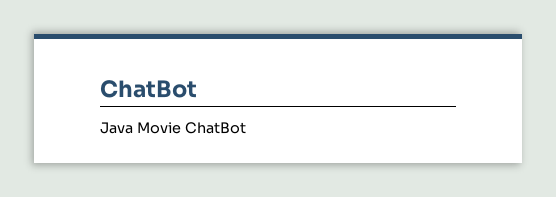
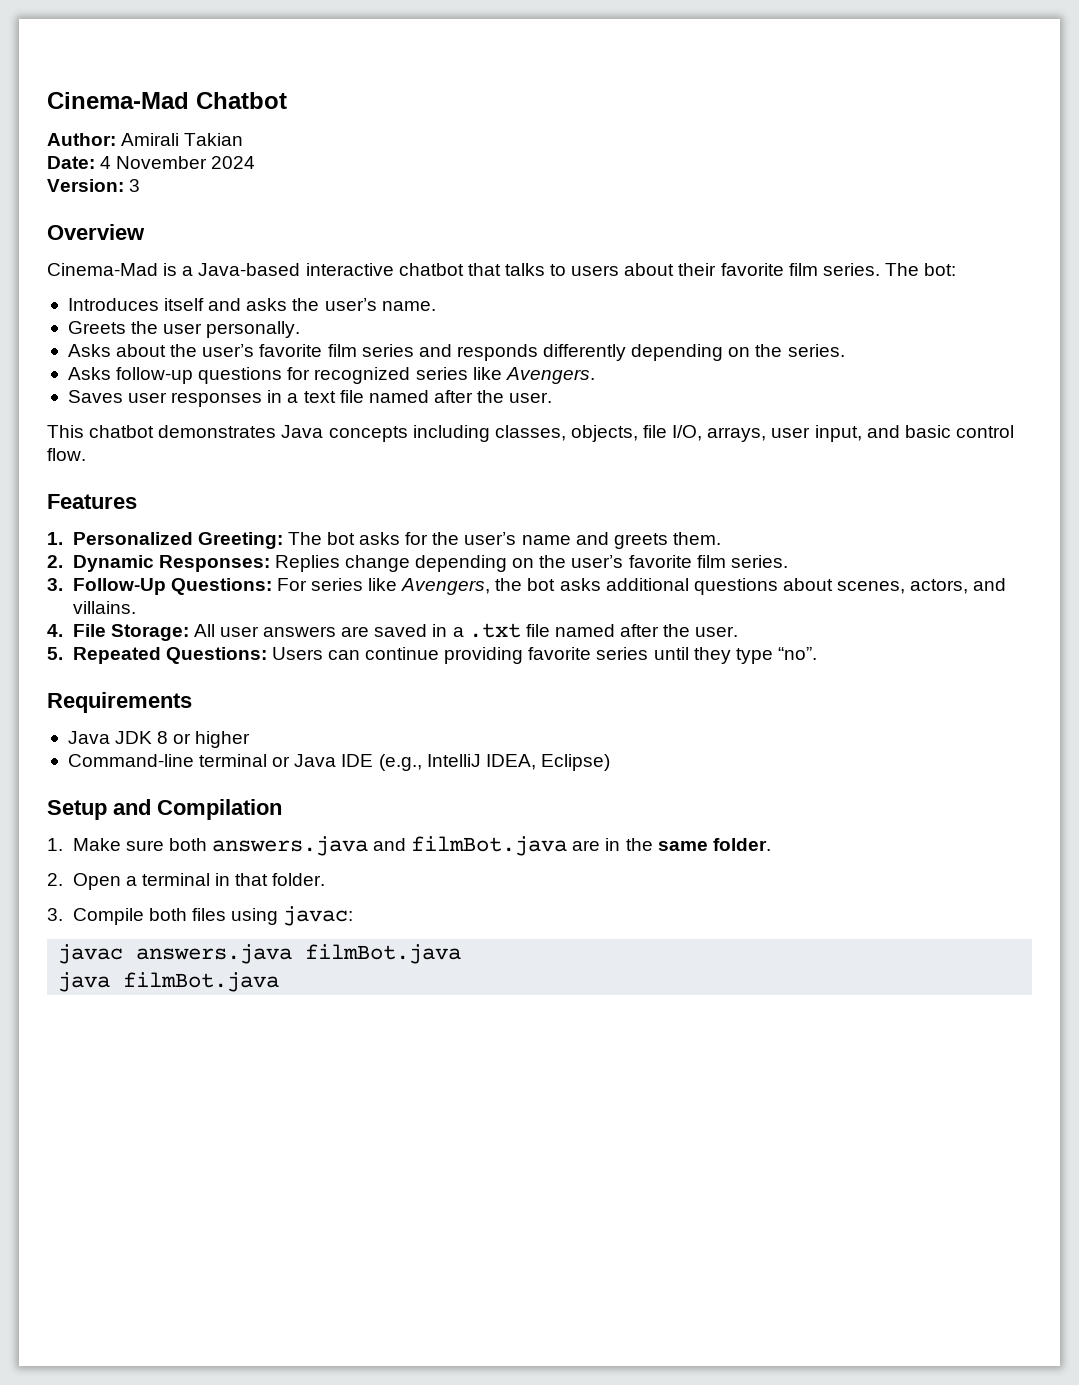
[100,80,197,98] [100,122,246,134] ChatBot // Java Movie ChatBot -> [47,92,287,109] [47,133,244,146] [47,156,256,169] [47,179,141,192] [47,224,145,240] [47,263,957,276] [67,298,436,311] [67,321,301,338] [67,344,845,361] [67,367,595,384] [67,390,553,407] [47,425,1014,442] [47,448,86,461] [47,494,137,509] [47,532,721,549] [47,555,788,572] [47,578,1007,595] [72,601,136,614] [47,623,739,641] [47,647,817,664] [47,692,192,713] [67,731,251,748] [67,754,610,771] [47,799,282,820] [47,836,771,856] [47,873,326,890] [47,906,354,926] [58,944,462,964] [58,972,280,992] Cinema-Mad Chatbot // Author: Amirali Takian // Date: 4 November 2024 // Version: 3 // Overview // Cinema-Mad is a Java-based interactive chatbot that talks to users about their favorite film series. The bot: // Introduces itself and asks the user’s name. // Greets the user personally. // Asks about the user’s favorite film series and responds differently depending on the series. // Asks follow-up questions for recognized series like Avengers. // Saves user responses in a text file named after the user. // This chatbot demonstrates Java concepts including classes, objects, file I/O, arrays, user input, and basic control flow. // Features // 1. Personalized Greeting: The bot asks for the user’s name and greets them. // 2. Dynamic Responses: Replies change depending on the user’s favorite film series. // 3. Follow-Up Questions: For series like Avengers, the bot asks additional questions about scenes, actors, and villains. // 4. File Storage: All user answers are saved in a .txt file named after the user. // 5. Repeated Questions: Users can continue providing favorite series until they type “no”. // Requirements // Java JDK 8 or higher // Command-line terminal or Java IDE (e.g., IntelliJ IDEA, Eclipse) // Setup and Compilation // 1. Make sure both answers.java and filmBot.java are in the same folder. // 2. Open a terminal in that folder. // 3. Compile both files using javac: // javac answers.java filmBot.java // java filmBot.java

